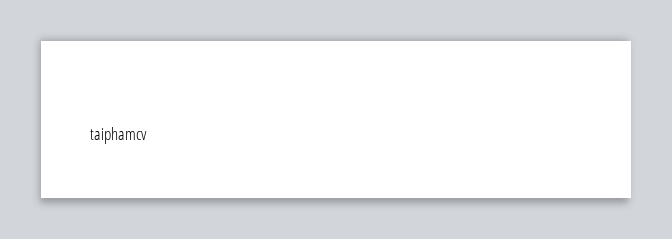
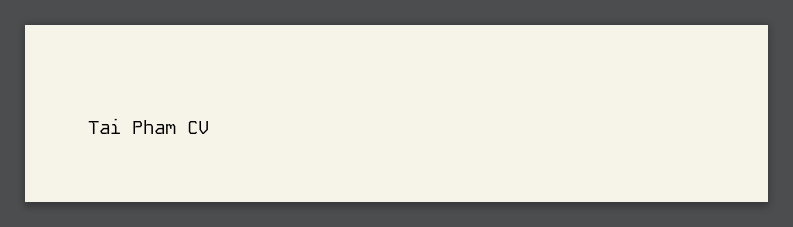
[90,127,147,144] taiphamcv -> [88,118,209,134] Tai Pham CV

